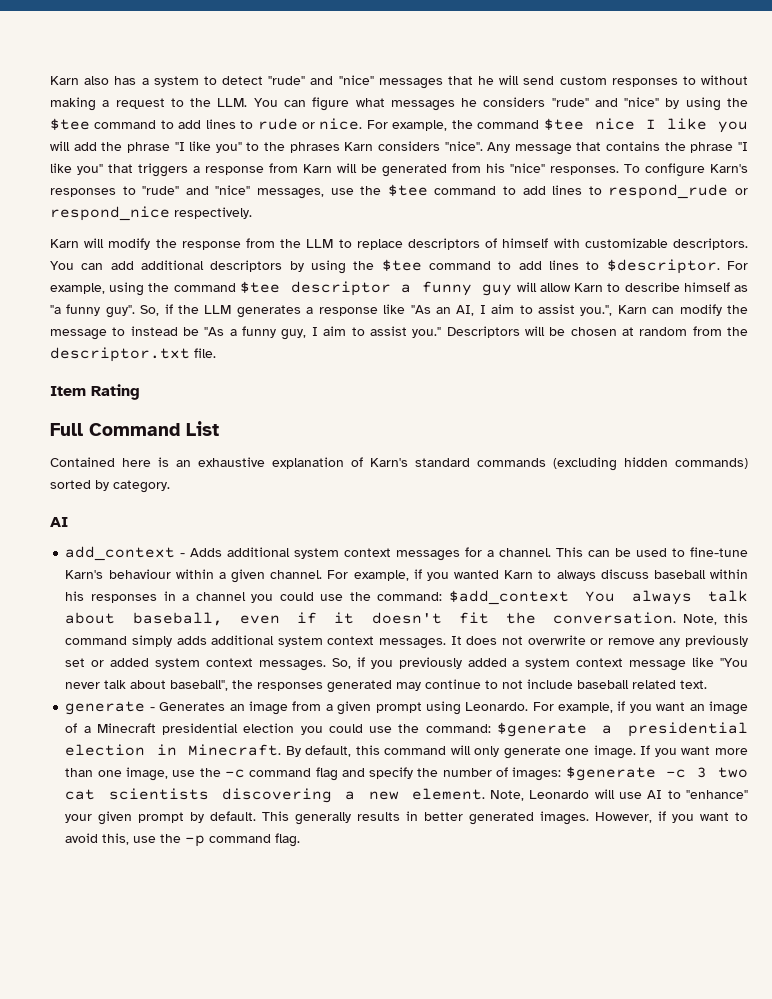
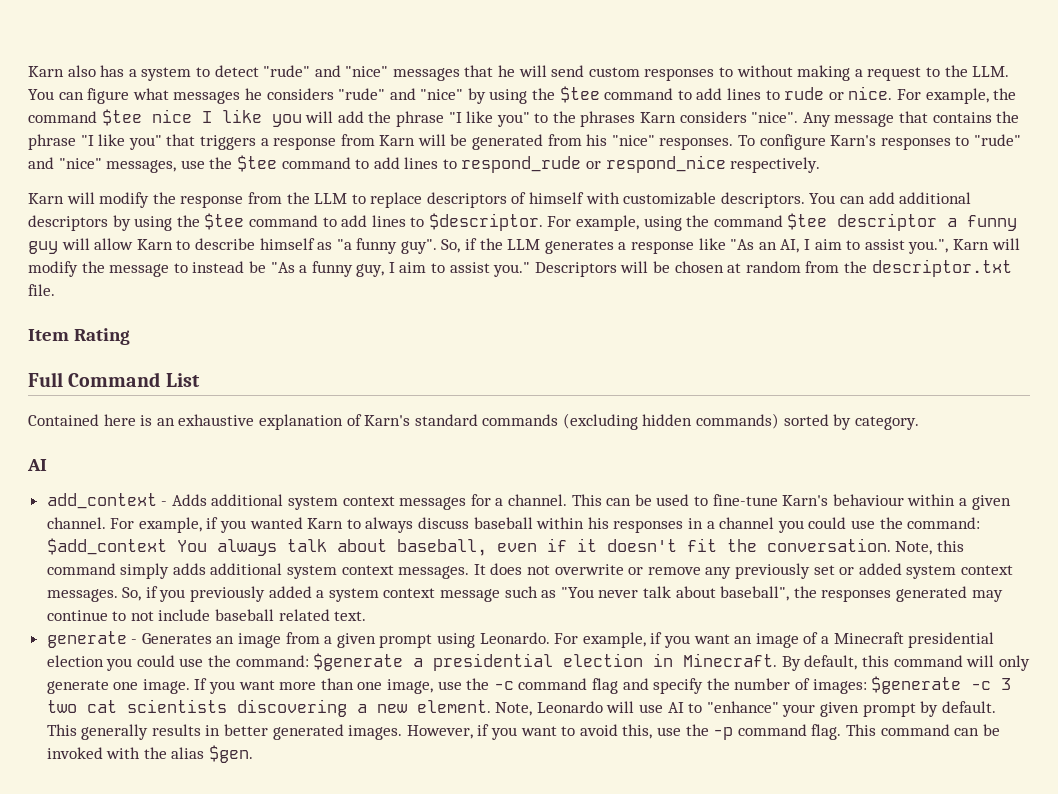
[652,307,675,314] can -> [991,238,1020,250] will
[692,657,715,667] like -> [504,586,557,598] such as
(301, 840) none -> [845,724,1000,736] [46,745,254,763] This command can be invoked with the alias $gen.

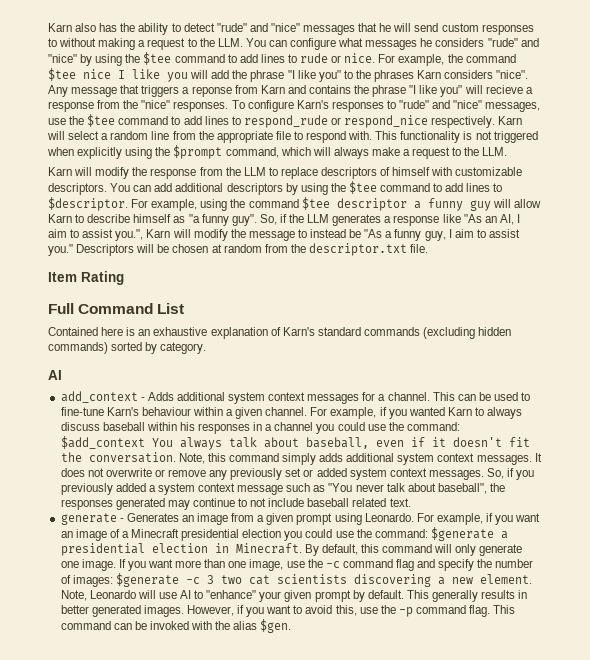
[128,67,192,81] a system -> [120,23,169,35] the ability
[87,88,130,104] figure -> [290,38,337,50] configure
(929, 117) none -> [141,85,306,97] triggers a reponse from Karn and
[166,134,256,150] that triggers -> [464,85,523,94] will recieve
[379,134,608,150] Karn will be generated from his -> [123,100,139,109] the
(821, 165) none -> [498,116,523,125] [47,131,538,143] [47,145,508,159] Karn will select a random line from the appropriate file to respond with. This functionality is not triggered when explicitly using the $prompt command, which will always make a request to the LLM.

